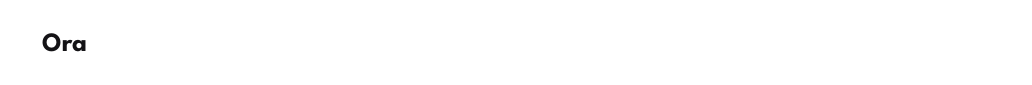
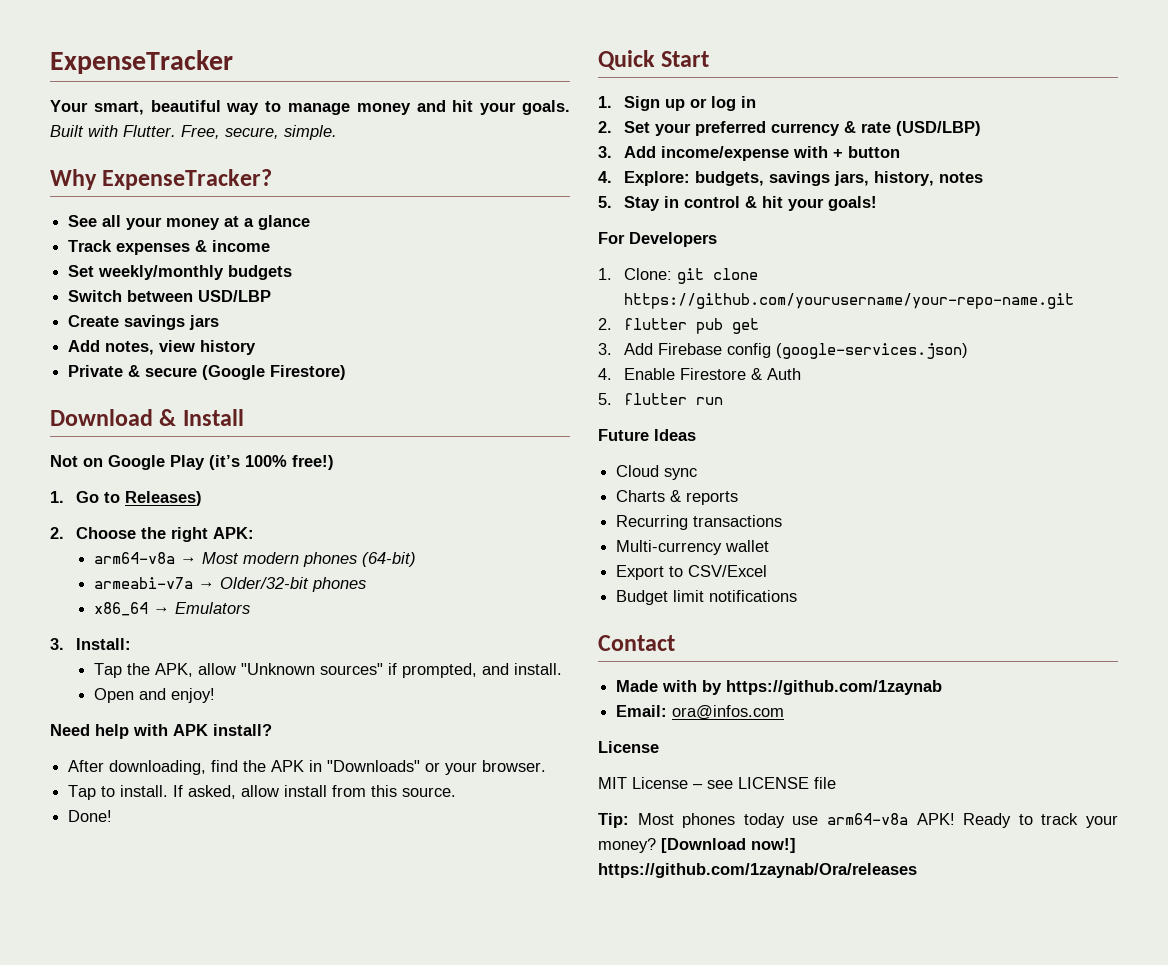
[42,33,87,52] Ora -> [50,50,233,74] [50,100,570,115] [50,125,337,140] [50,169,273,190] [68,215,311,230] [68,240,271,255] [68,265,293,280] [68,290,272,302] [68,315,220,330] [68,340,257,355] [68,365,347,380] [50,409,244,426] [50,455,334,470] [50,491,203,506] [50,527,255,542] [94,552,417,567] [94,577,367,592] [94,602,251,616] [50,638,132,650] [94,663,563,678] [94,688,216,703] [50,724,272,739] [68,760,547,775] [68,785,457,800] [68,810,113,822] [598,50,710,70] [598,96,757,111] [598,121,982,136] [598,146,901,161] [598,171,984,186] [598,196,878,211] [598,232,717,247] [598,268,759,284] [624,293,1075,309] [598,318,760,334] [598,343,969,359] [598,368,802,380] [598,393,724,405] [598,429,696,441] [616,465,698,480] [616,490,739,505] [616,515,783,530] [616,540,770,555] [616,565,768,580] [616,590,798,605] [598,635,675,651] [616,680,943,695] [616,705,785,720] [598,741,659,753] [598,777,836,789] [598,813,1118,828] [598,838,796,853] [598,863,917,878] ExpenseTracker // Your smart, beautiful way to manage money and hit your goals. Built with Flutter. Free, secure, simple. // Why ExpenseTracker? // See all your money at a glance // Track expenses & income // Set weekly/monthly budgets // Switch between USD/LBP // Create savings jars // Add notes, view history // Private & secure (Google Firestore) // Download & Install // Not on Google Play (it’s 100% free!) // 1. Go to Releases) // 2. Choose the right APK: // arm64-v8a → Most modern phones (64-bit) // armeabi-v7a → Older/32-bit phones // x86_64 → Emulators // 3. Install: // Tap the APK, allow "Unknown sources" if prompted, and install. // Open and enjoy! // Need help with APK install? // After downloading, find the APK in "Downloads" or your browser. // Tap to install. If asked, allow install from this source. // Done! // Quick Start // 1. Sign up or log in // 2. Set your preferred currency & rate (USD/LBP) // 3. Add income/expense with + button // 4. Explore: budgets, savings jars, history, notes // 5. Stay in control & hit your goals! // For Developers // 1. Clone: git clone https://github.com/yourusername/your-repo-name.git // 2. flutter pub get // 3. Add Firebase config (google-services.json) // 4. Enable Firestore & Auth // 5. flutter run // Future Ideas // Cloud sync // Charts & reports // Recurring transactions // Multi-currency wallet // Export to CSV/Excel // Budget limit notifications // Contact // Made with by https://github.com/1zaynab // Email: ora@infos.com // License // MIT License – see LICENSE file // Tip: Most phones today use arm64-v8a APK! Ready to track your money? [Download now!] https://github.com/1zaynab/Ora/releases

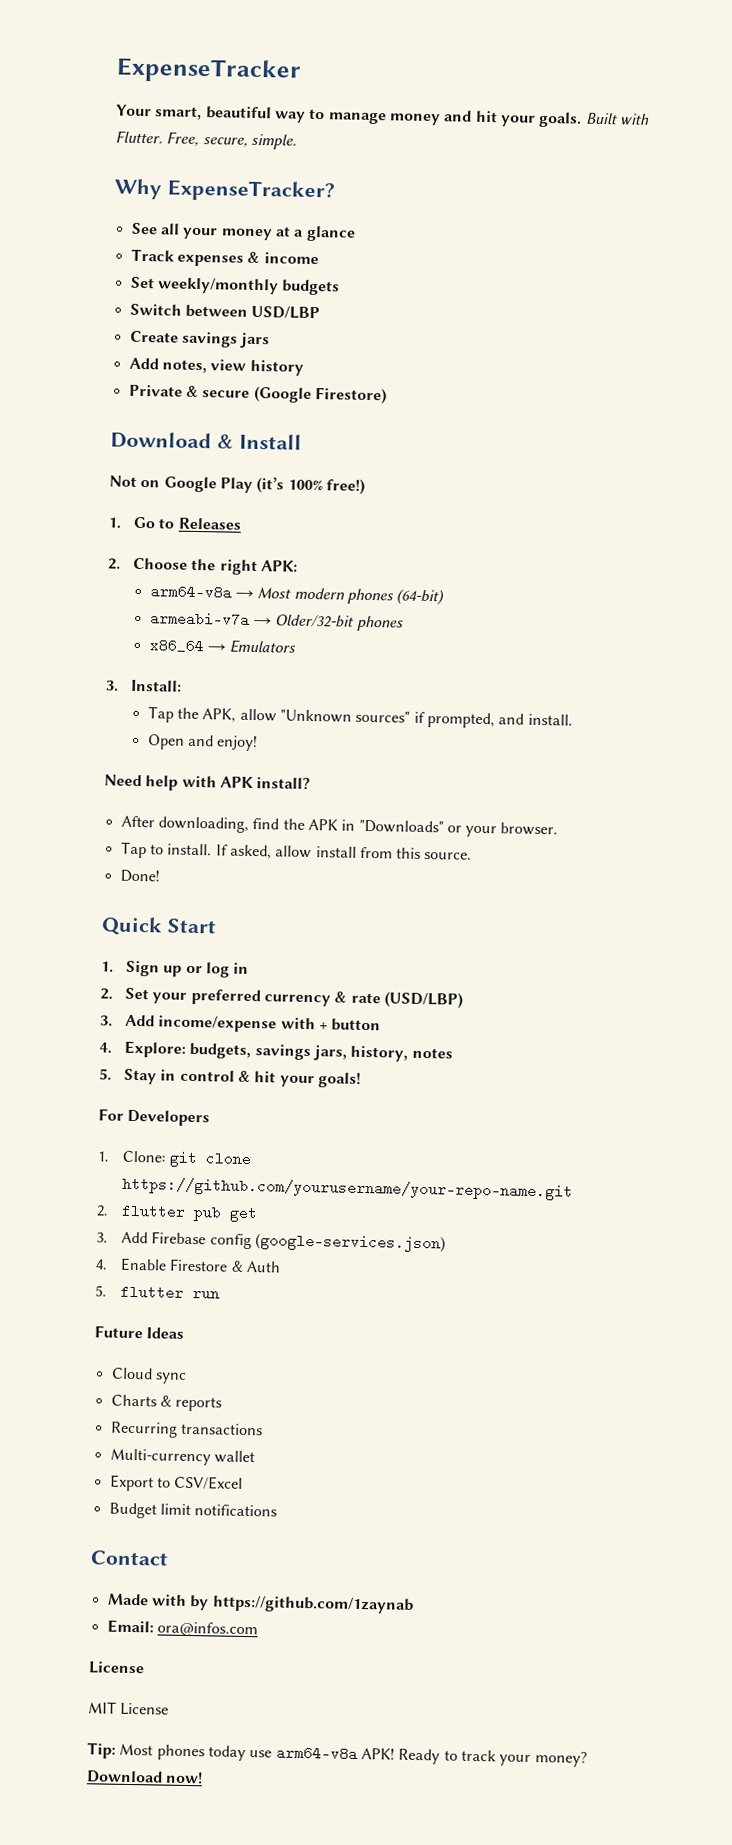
[125,491,203,506] Releases) -> [177,517,242,530] Releases
[693,777,836,789] – see LICENSE file -> (170, 1709) none
[661,838,796,853] [598,863,917,878] [Download now!] https://github.com/1zaynab/Ora/releases -> [86,1770,204,1785] Download now!

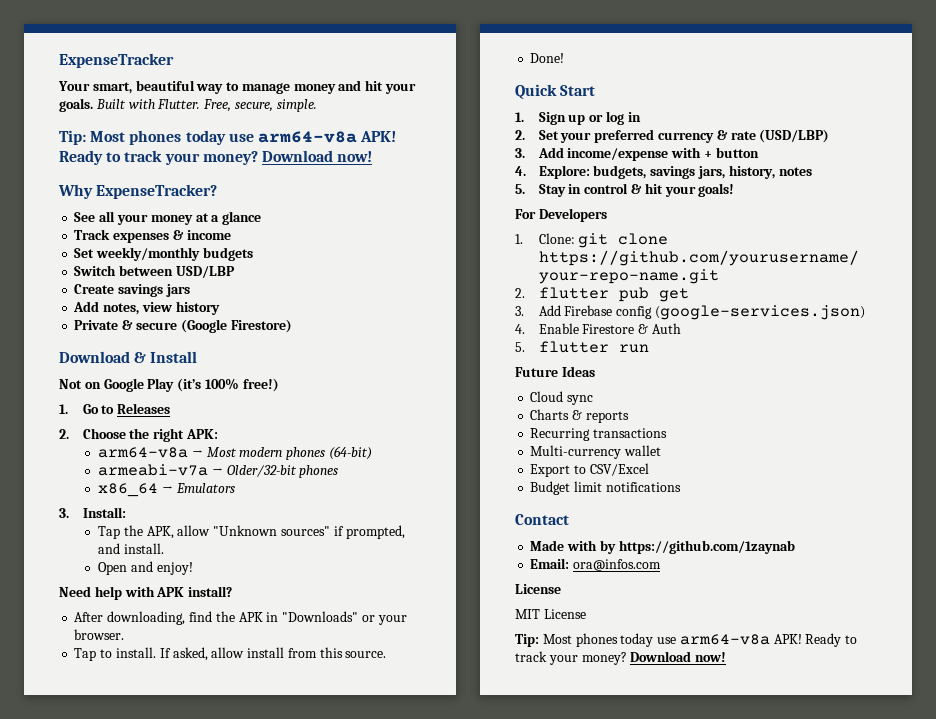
(297, 141) none -> [59,130,397,145] [59,150,373,165] // Tip: Most phones today use arm64-v8a APK! Ready to track your money? Download now!

